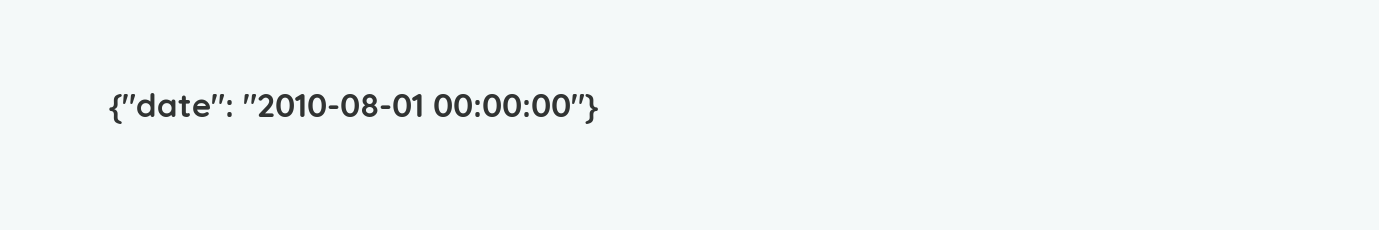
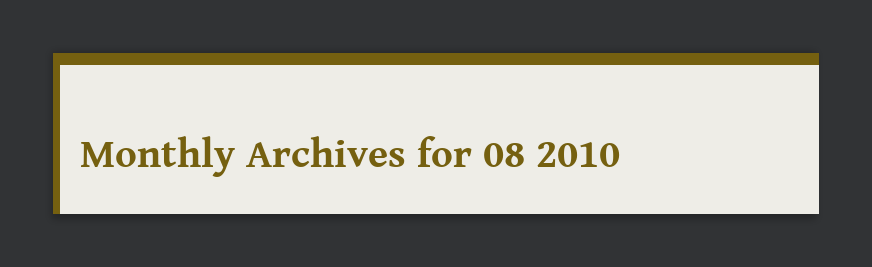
[109,93,598,124] {"date": "2010-08-01 00:00:00"} -> [80,136,620,177] Monthly Archives for 08 2010

